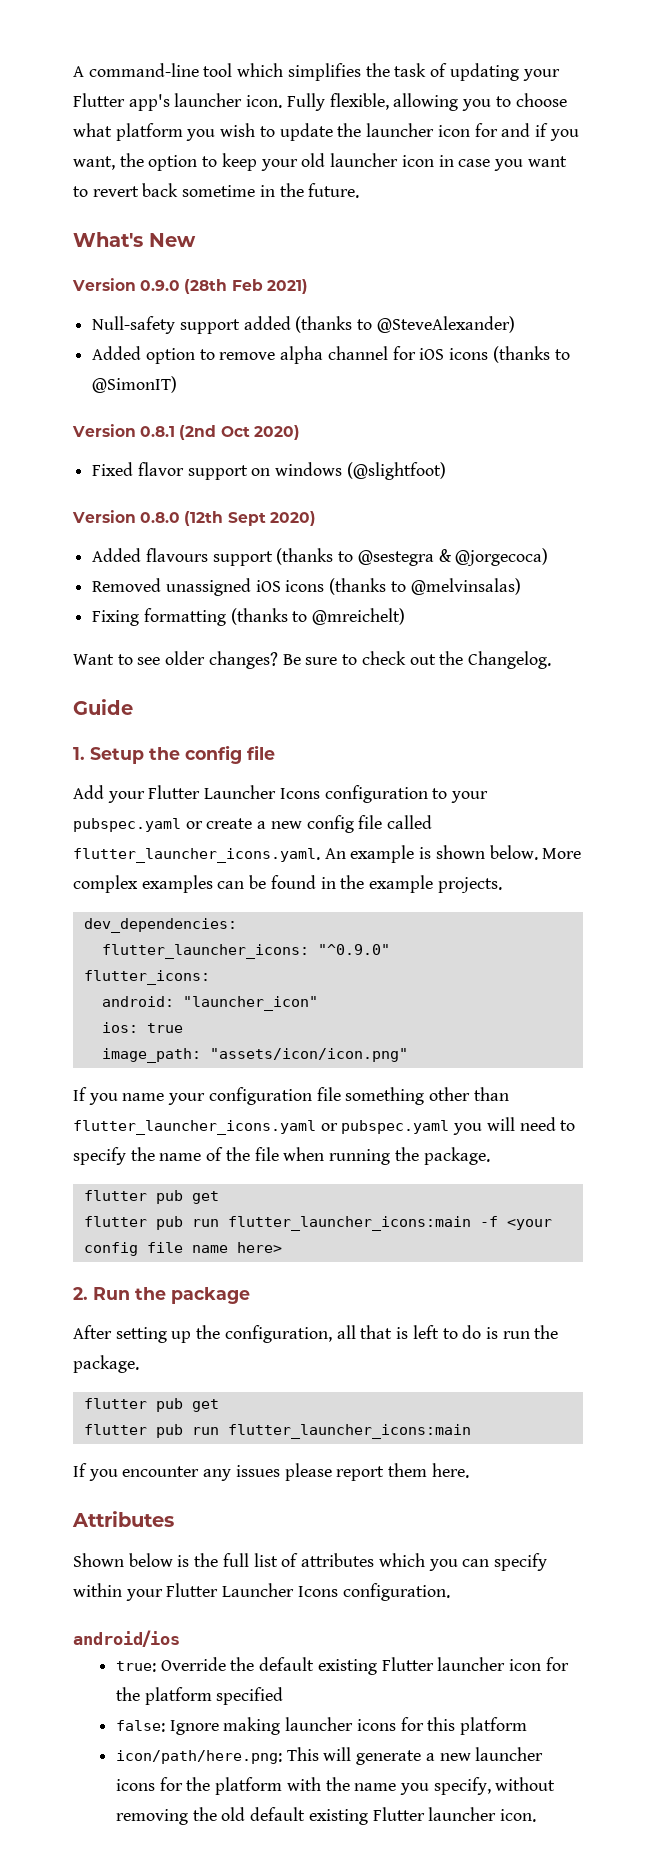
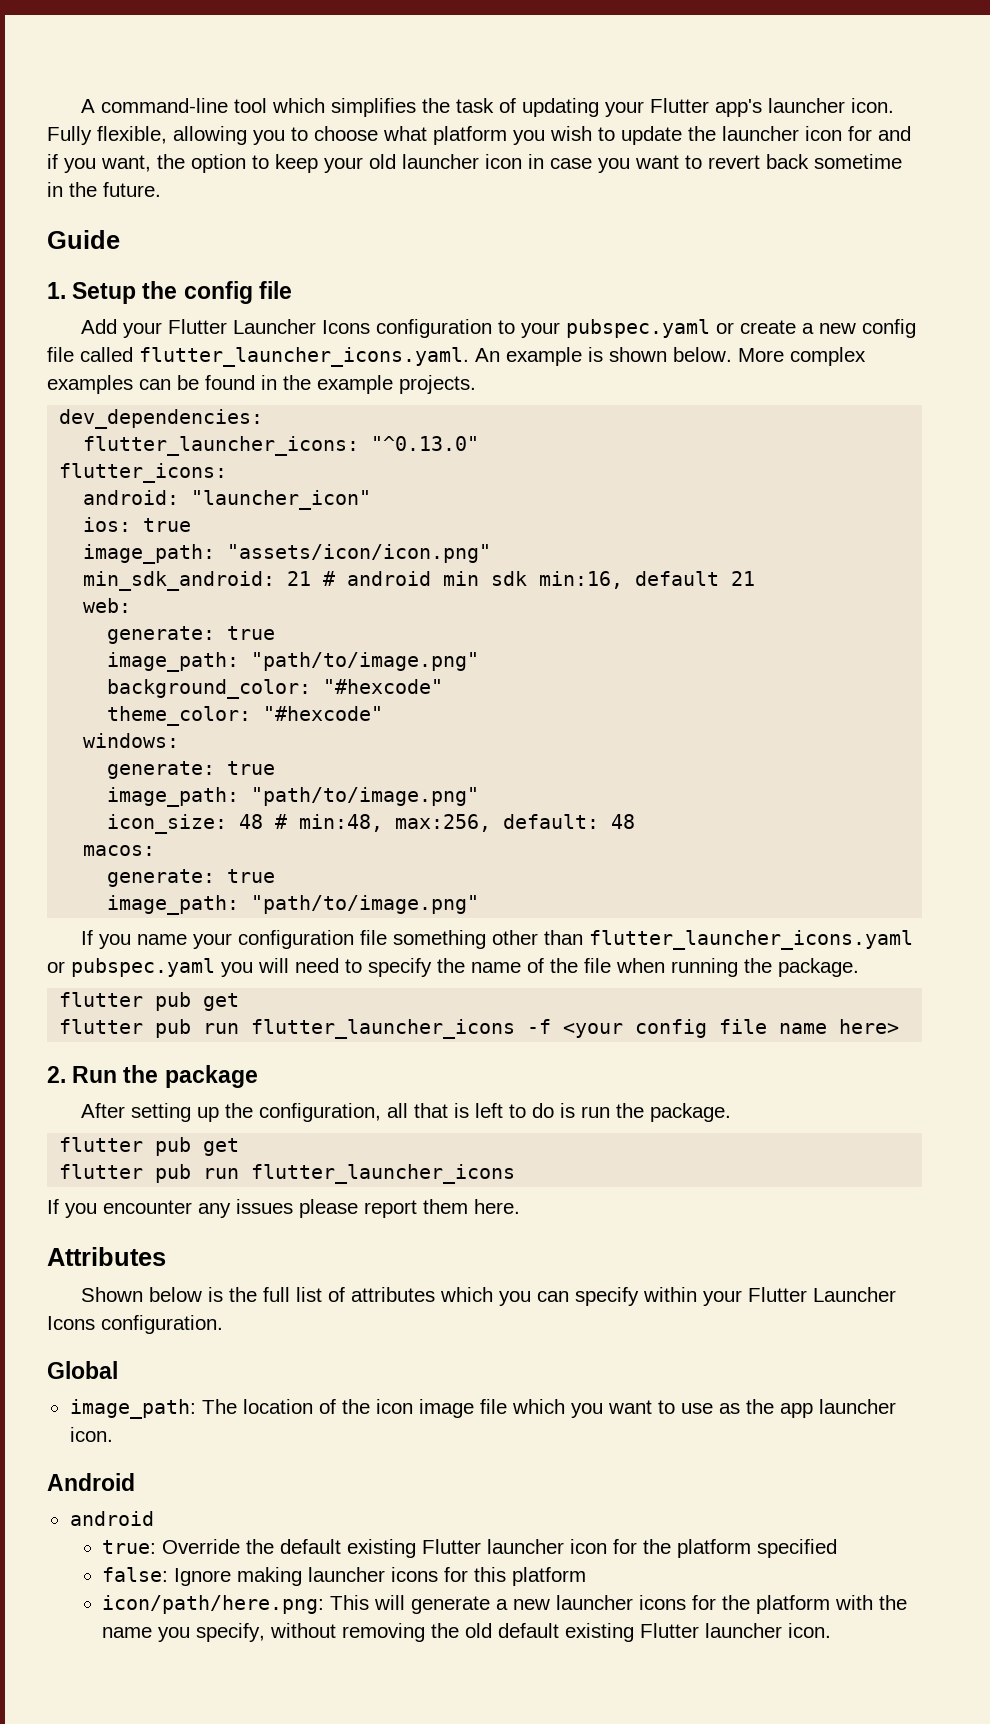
[73,232,196,247] [72,278,308,294] [92,316,515,334] [92,346,570,364] [92,376,178,393] [72,424,300,440] [92,462,446,480] [72,510,316,526] [92,548,549,566] [92,578,521,596] [92,608,406,626] [73,651,551,669] // What's New // Version 0.9.0 (28th Feb 2021) // Null-safety support added (thanks to @SteveAlexander) // Added option to remove alpha channel for iOS icons (thanks to @SimonIT) // Version 0.8.1 (2nd Oct 2020) // Fixed flavor support on windows (@slightfoot) // Version 0.8.0 (12th Sept 2020) // Added flavours support (thanks to @sestegra & @jorgecoca) // Removed unassigned iOS icons (thanks to @melvinsalas) // Fixing formatting (thanks to @mreichelt) // Want to see older changes? Be sure to check out the Changelog. -> (161, 189) none
[317,944,390,955] "^0.9.0" -> [371,436,480,451] "^0.13.0"
(408, 1055) none -> [83,571,756,591] [83,598,132,613] [107,626,276,644] [107,652,480,672] [107,679,444,699] [107,706,384,726] [83,733,180,748] [107,761,276,779] [107,787,480,807] [107,814,636,834] [83,845,156,856] [107,869,276,887] [107,895,480,915] // min_sdk_android: 21 # android min sdk min:16, default 21 // web: // generate: true // image_path: "path/to/image.png" // background_color: "#hexcode" // theme_color: "#hexcode" // windows: // generate: true // image_path: "path/to/image.png" // icon_size: 48 # min:48, max:256, default: 48 // macos: // generate: true // image_path: "path/to/image.png"
[227,1216,471,1231] flutter_launcher_icons:main -> [251,1019,516,1039] flutter_launcher_icons
[227,1424,471,1439] flutter_launcher_icons:main -> [251,1164,516,1184] flutter_launcher_icons
[73,1630,180,1647] android/ios -> [47,1361,118,1379] [69,1399,896,1419] [69,1427,113,1442] [47,1473,135,1491] [69,1511,154,1526] Global // image_path: The location of the icon image file which you want to use as the app launcher icon. // Android // android

